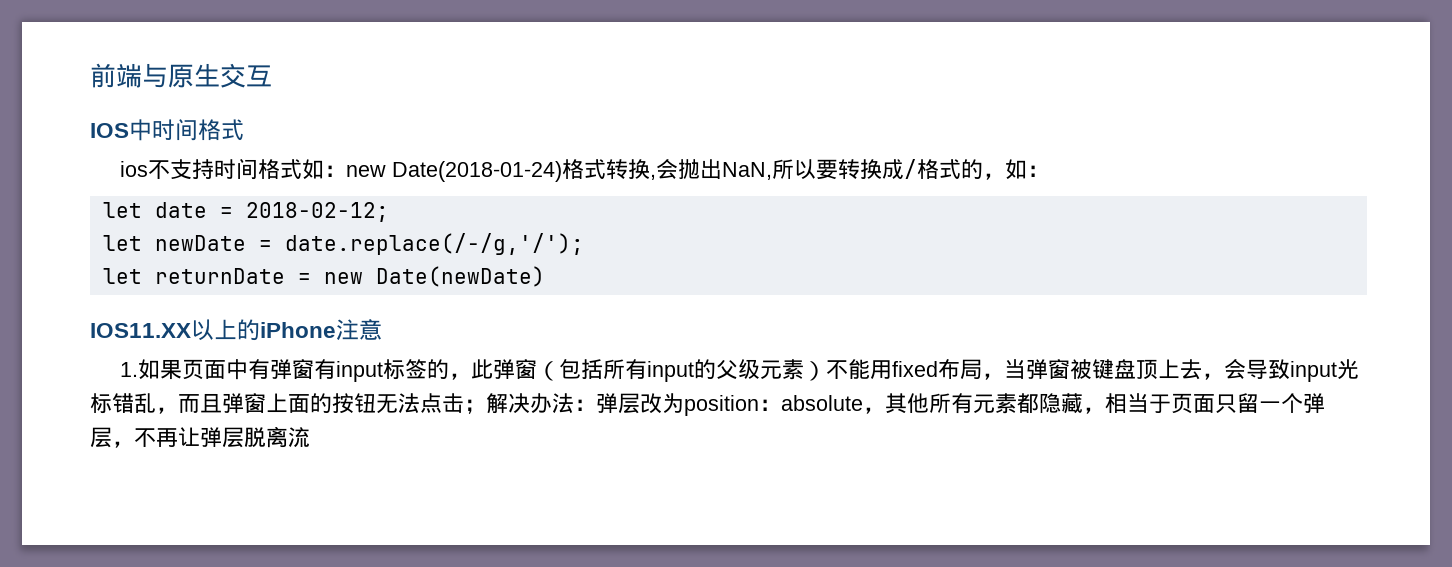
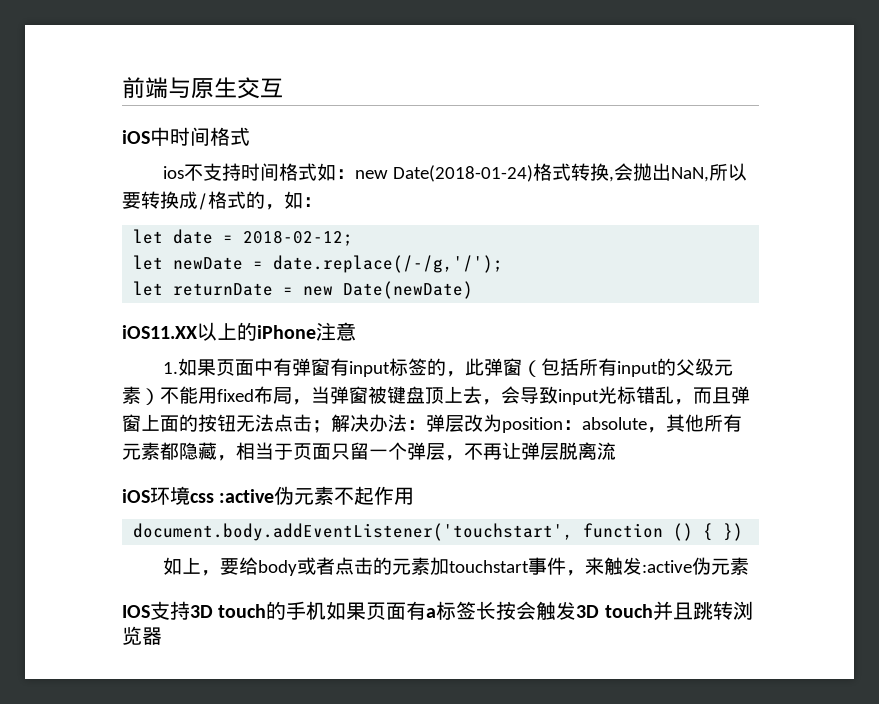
[90,123,129,138] IOS -> [122,130,150,144] iOS
[90,323,191,338] IOS11.XX -> [122,325,197,339] iOS11.XX
(310, 437) none -> [122,486,415,505] [133,523,744,541] [162,557,749,576] [122,601,753,621] [122,626,162,645] // iOS环境css :active伪元素不起作用 // document.body.addEventListener('touchstart', function () { }) // 如上，要给body或者点击的元素加touchstart事件，来触发:active伪元素 // IOS支持3D touch的手机如果页面有a标签长按会触发3D touch并且跳转浏览器

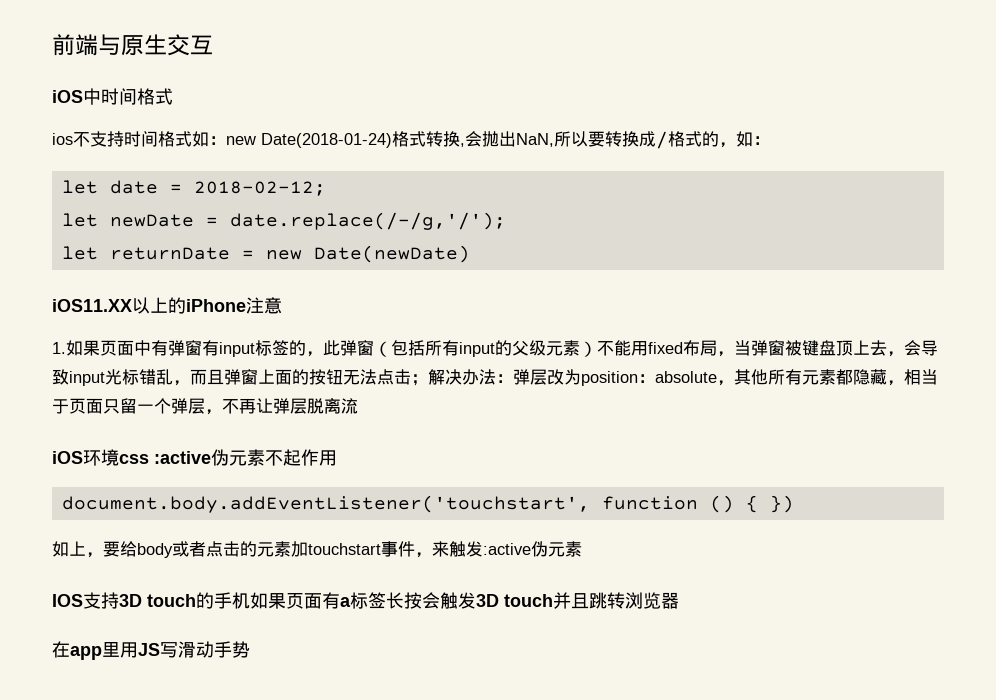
(162, 636) none -> [52,641,250,660] // 在app里用JS写滑动手势

